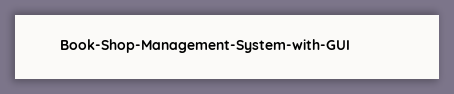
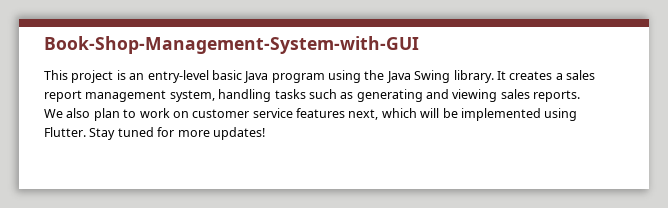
(350, 46) none -> [44,70,595,83] [44,89,581,102] [44,108,578,121] [44,127,265,140] // This project is an entry-level basic Java program using the Java Swing library. It creates a sales report management system, handling tasks such as generating and viewing sales reports. We also plan to work on customer service features next, which will be implemented using Flutter. Stay tuned for more updates!

